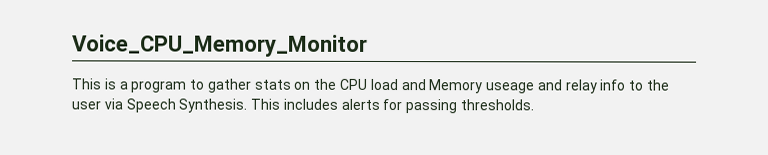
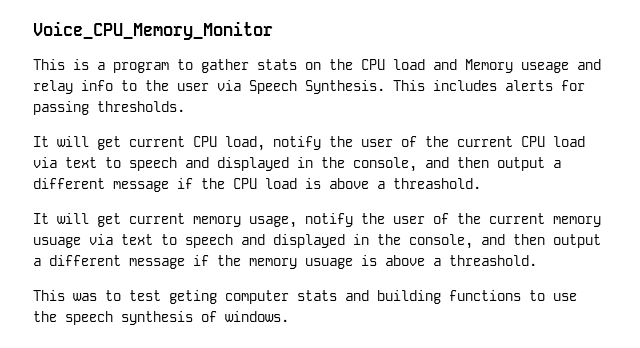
(535, 105) none -> [33,136,585,151] [33,157,561,172] [33,178,481,192] [33,213,601,228] [33,234,601,249] [33,255,537,269] [33,290,577,304] [33,311,289,325] // It will get current CPU load, notify the user of the current CPU load via text to speech and displayed in the console, and then output a different message if the CPU load is above a threashold. // It will get current memory usage, notify the user of the current memory usuage via text to speech and displayed in the console, and then output a different message if the memory usuage is above a threashold. // This was to test geting computer stats and building functions to use the speech synthesis of windows.

